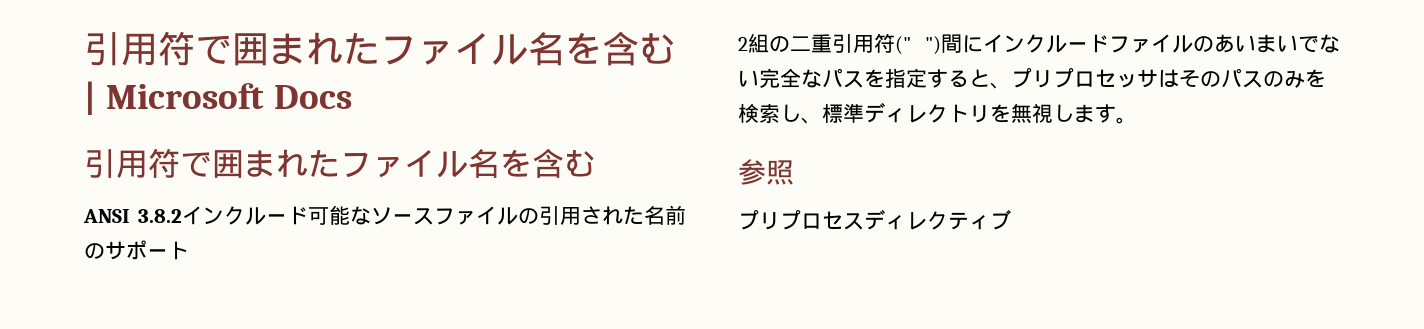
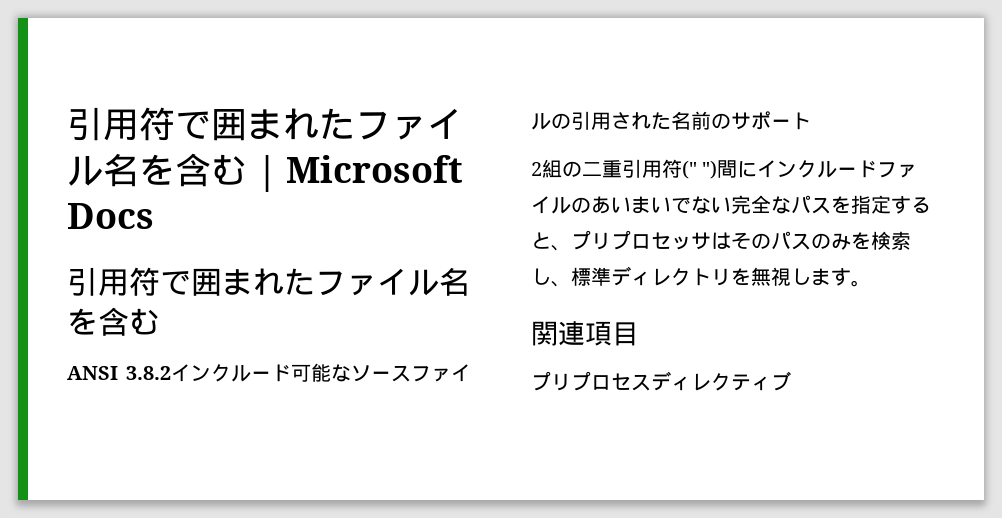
[738,159,794,185] 参照 -> [531,321,639,346] 関連項目

